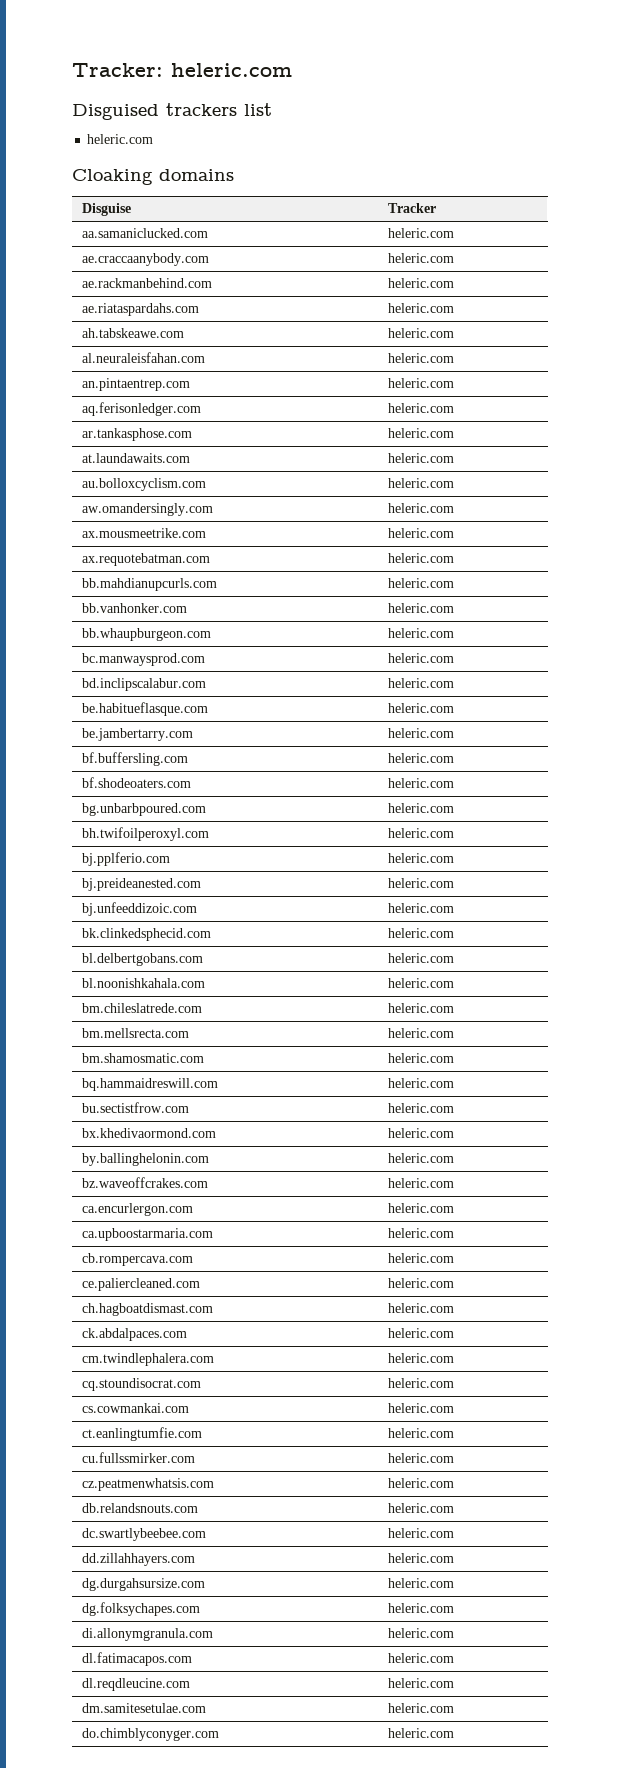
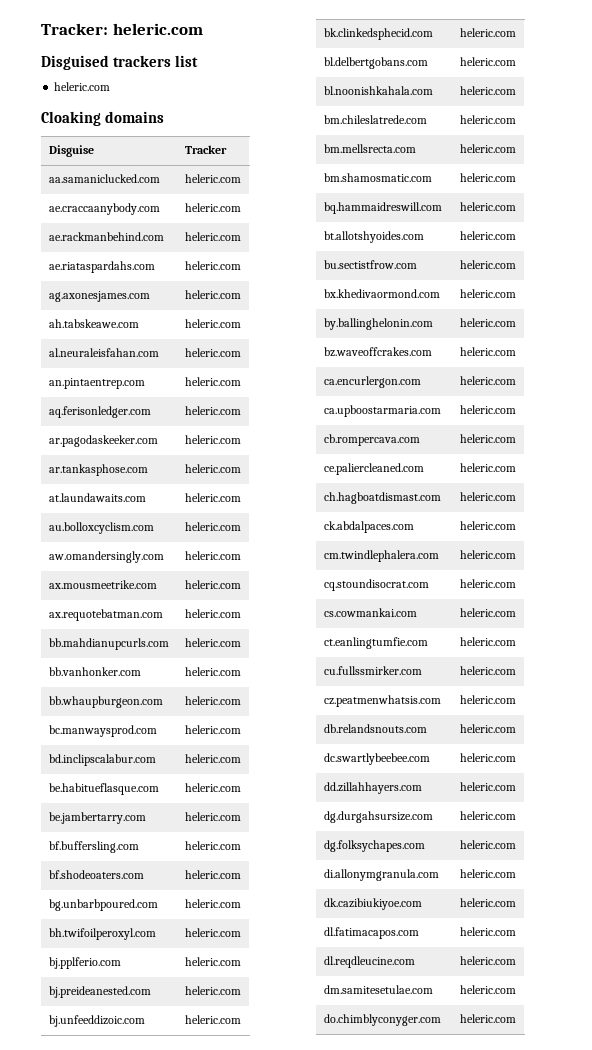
(455, 308) none -> [48,291,150,302] [184,290,241,299] // ag.axonesjames.com | heleric.com
(455, 408) none -> [48,435,158,447] [184,435,241,444] // ar.pagodaskeeker.com | heleric.com
(455, 1083) none -> [323,231,424,243] [459,231,516,240] // bt.allotshyoides.com | heleric.com
(455, 1633) none -> [323,898,422,910] [459,898,516,907] // dk.cazibiukiyoe.com | heleric.com

